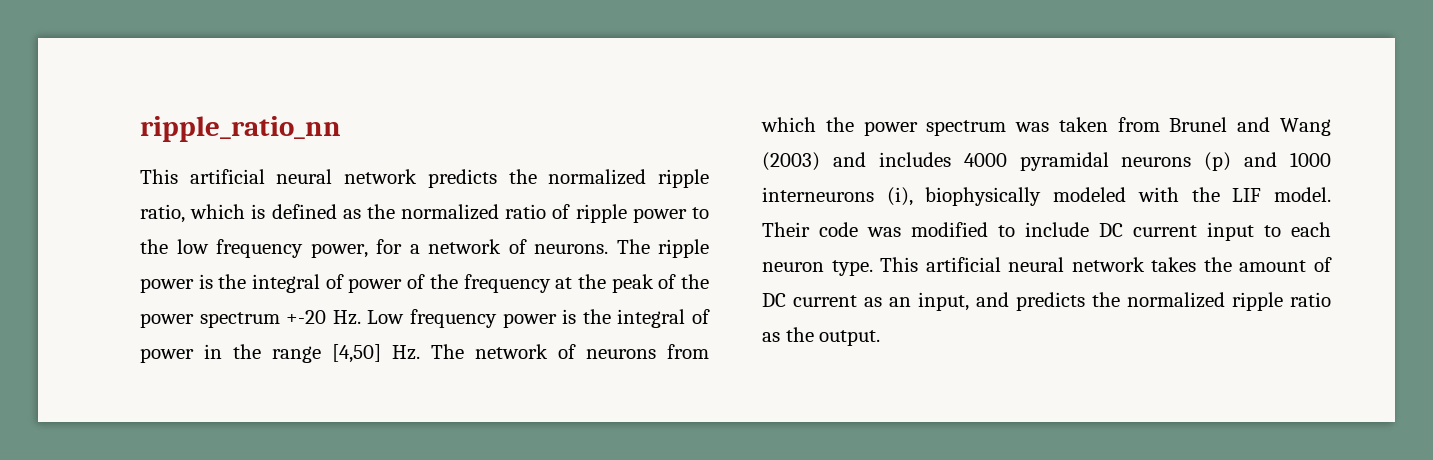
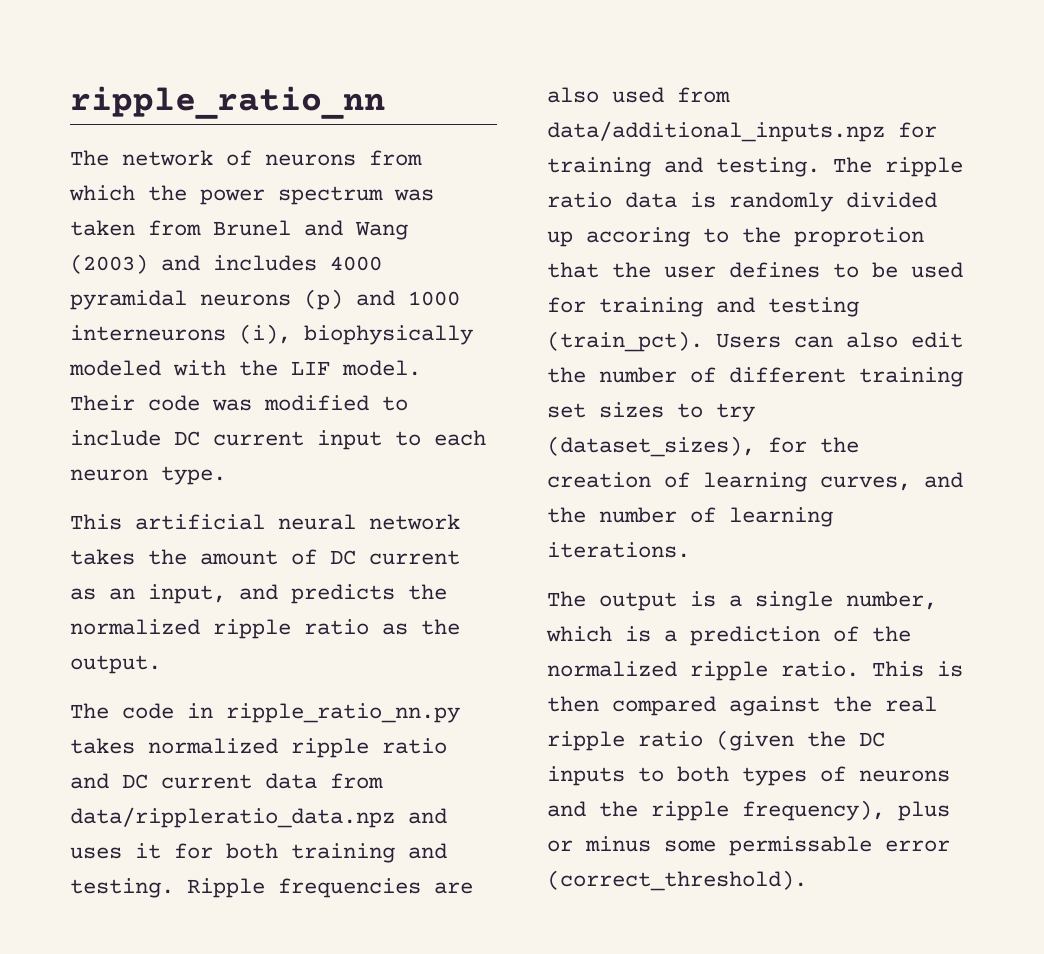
[140,169,709,188] [140,204,709,223] [140,239,709,258] [140,274,709,293] [140,309,711,328] [140,344,420,363] This artificial neural network predicts the normalized ripple ratio, which is defined as the normalized ratio of ripple power to the low frequency power, for a network of neurons. The ripple power is the integral of power of the frequency at the peak of the power spectrum +-20 Hz. Low frequency power is the integral of power in the range [4,50] Hz. -> (385, 102) none
(873, 268) none -> (226, 475) //
(881, 338) none -> [70,703,460,723] [70,738,447,758] [70,773,383,789] [70,807,447,828] [70,843,447,863] [70,878,473,898] [547,87,730,103] [547,121,937,142] [547,157,963,177] [547,192,937,212] [547,227,924,247] [547,262,963,278] [547,297,859,317] [547,331,963,352] [547,367,963,387] [547,402,755,422] [547,436,859,457] [547,472,963,492] [547,507,833,527] [547,542,690,558] [547,591,937,611] [546,626,911,646] [547,661,963,681] [547,696,937,716] [547,730,885,751] [547,766,950,786] [547,800,950,821] [547,836,950,856] [547,870,807,891] // The code in ripple_ratio_nn.py takes normalized ripple ratio and DC current data from data/rippleratio_data.npz and uses it for both training and testing. Ripple frequencies are also used from data/additional_inputs.npz for training and testing. The ripple ratio data is randomly divided up accoring to the proprotion that the user defines to be used for training and testing (train_pct). Users can also edit the number of different training set sizes to try (dataset_sizes), for the creation of learning curves, and the number of learning iterations. // The output is a single number, which is a prediction of the normalized ripple ratio. This is then compared against the real ripple ratio (given the DC inputs to both types of neurons and the ripple frequency), plus or minus some permissable error (correct_threshold).

